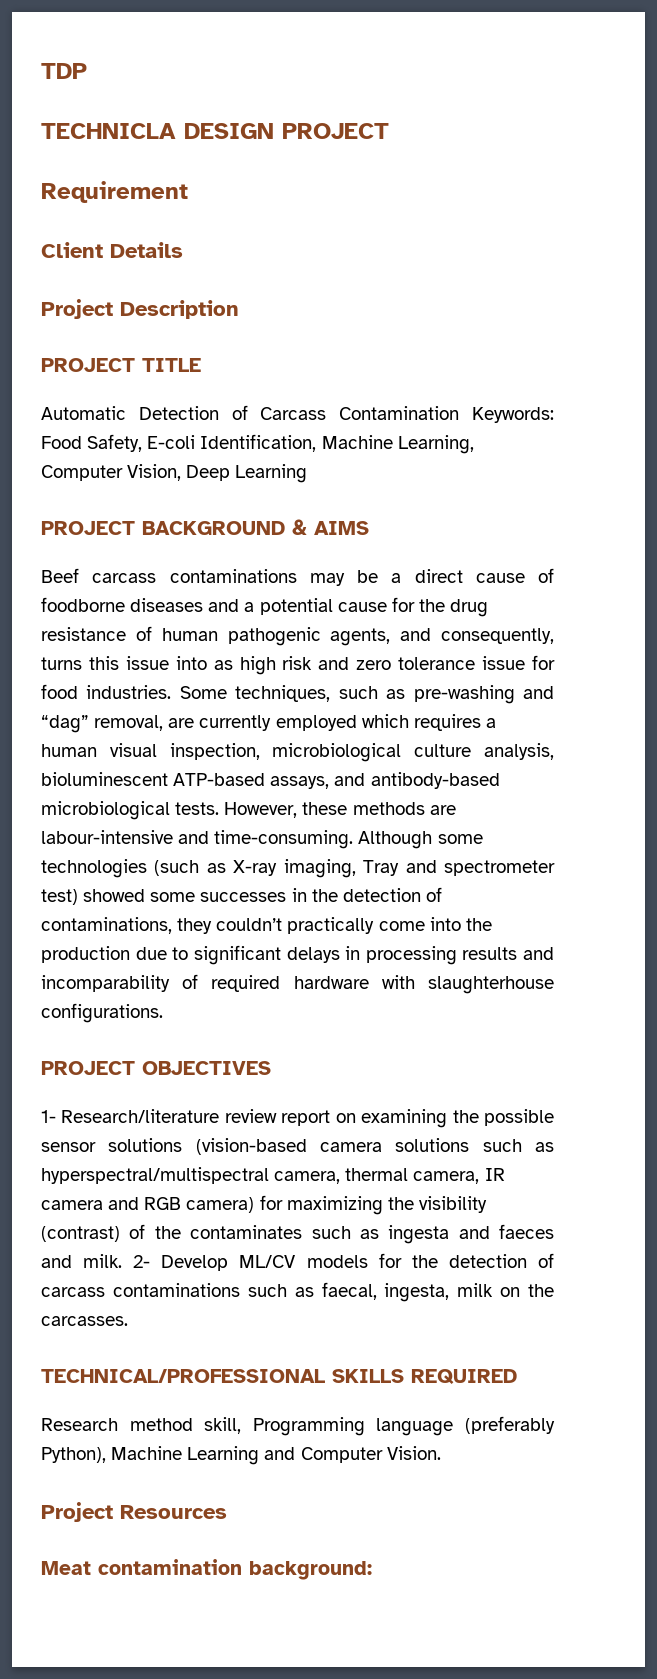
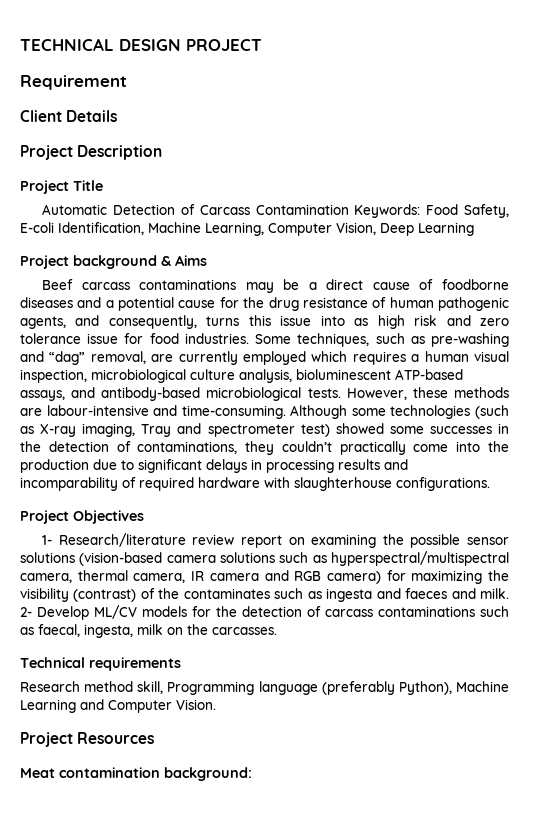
[41,63,87,79] [41,123,176,139] TDP // TECHNICLA -> [20,38,114,51] TECHNICAL
[41,358,201,372] PROJECT TITLE -> [20,180,103,194] Project Title
[41,519,369,535] PROJECT BACKGROUND & AIMS -> [20,255,207,269] Project background & Aims
[41,1061,271,1075] PROJECT OBJECTIVES -> [20,510,144,524] Project Objectives
[41,1369,517,1384] TECHNICAL/PROFESSIONAL SKILLS REQUIRED -> [20,657,181,671] Technical requirements

